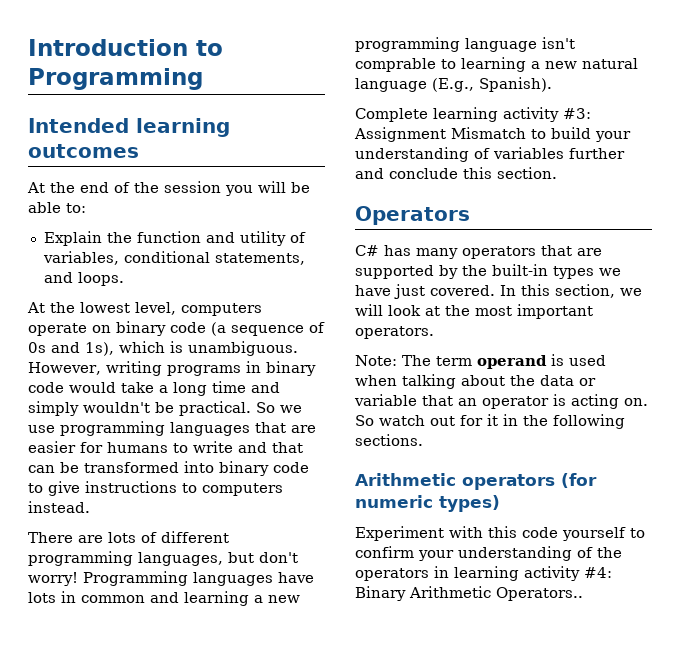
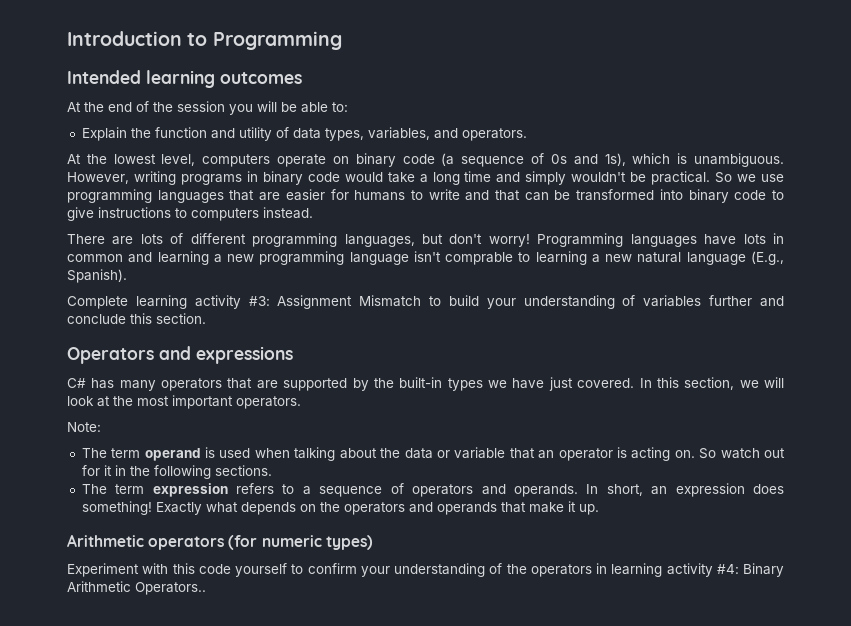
[42,251,305,265] [43,272,124,286] variables, conditional statements, and loops. -> [292,127,527,141] data types, variables, and operators.
(470, 215) none -> [159,346,293,364] and expressions
(397, 360) none -> (101, 427) //
(423, 440) none -> [81,483,784,497] [81,501,599,515] // The term expression refers to a sequence of operators and operands. In short, an expression does something! Exactly what depends on the operators and operands that make it up.

